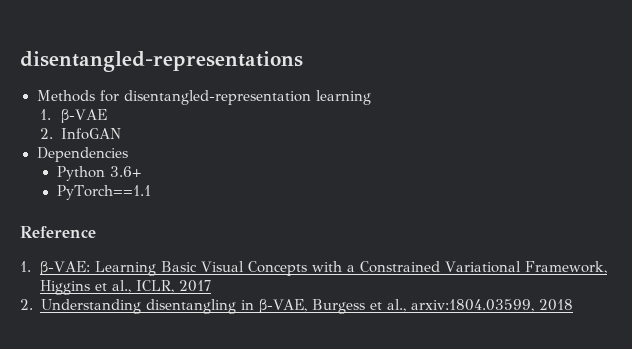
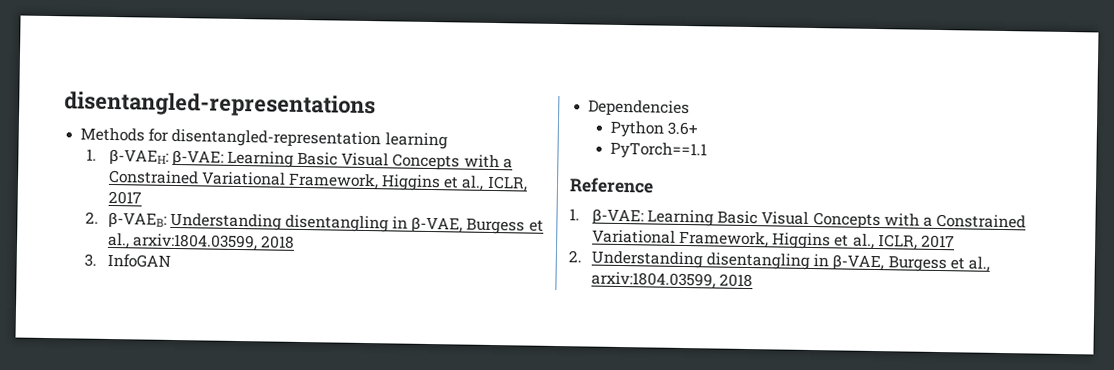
[60,109,107,123] [40,128,54,139] β-VAE // 2. -> [108,148,513,171] [107,169,528,192] [107,190,142,205] [84,211,544,235] [106,232,295,251] [83,253,97,267] β-VAEH: β-VAE: Learning Basic Visual Concepts with a Constrained Variational Framework, Higgins et al., ICLR, 2017 // 2. β-VAEB: Understanding disentangling in β-VAE, Burgess et al., arxiv:1804.03599, 2018 // 3.

